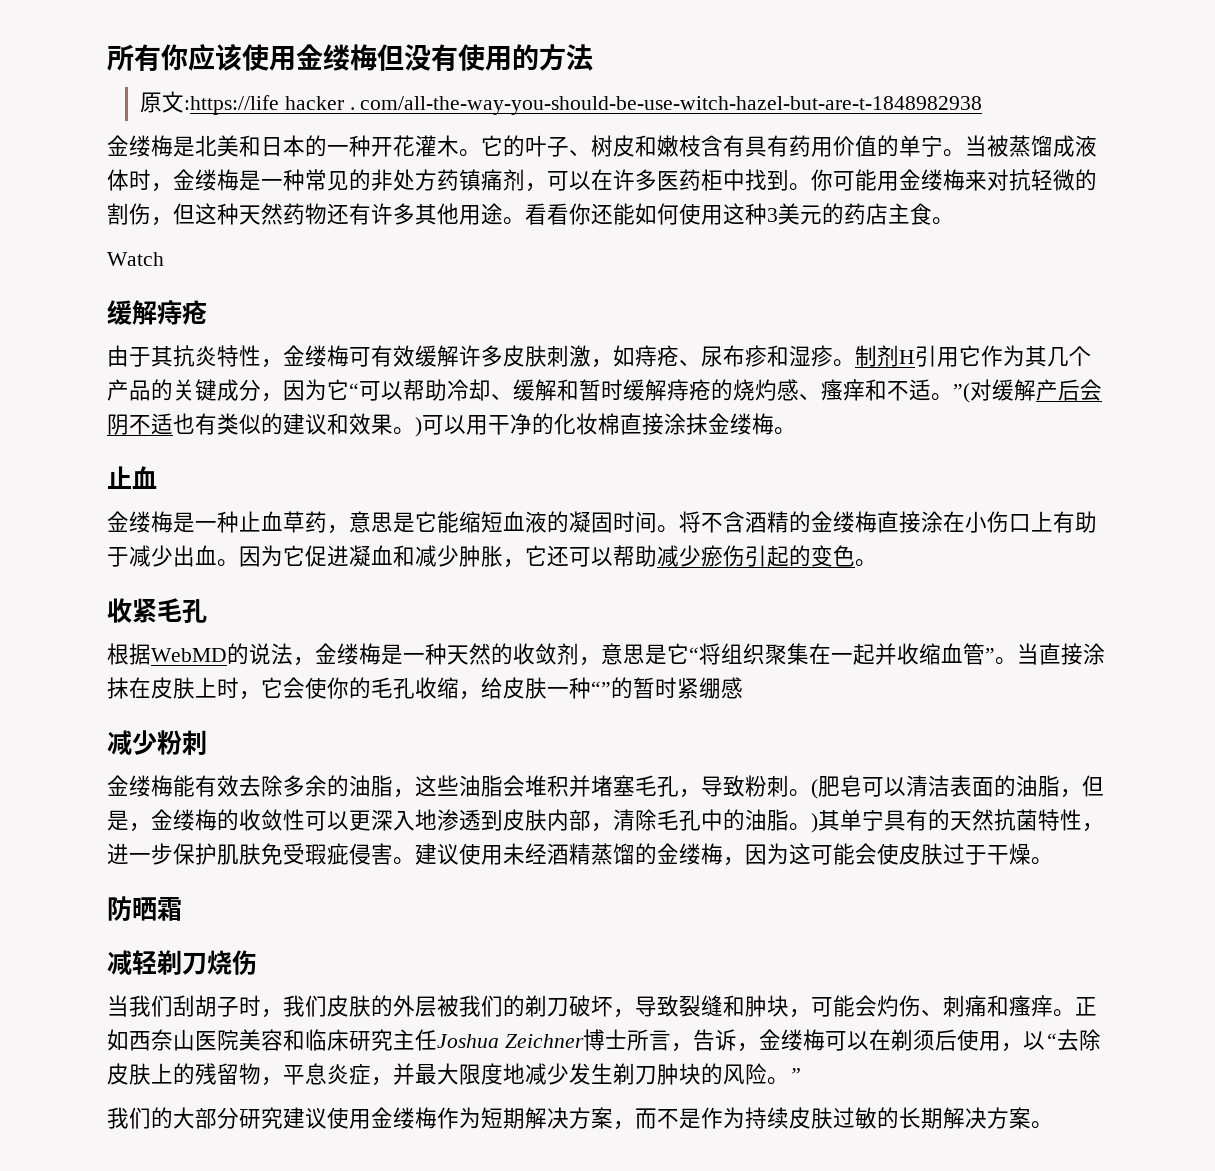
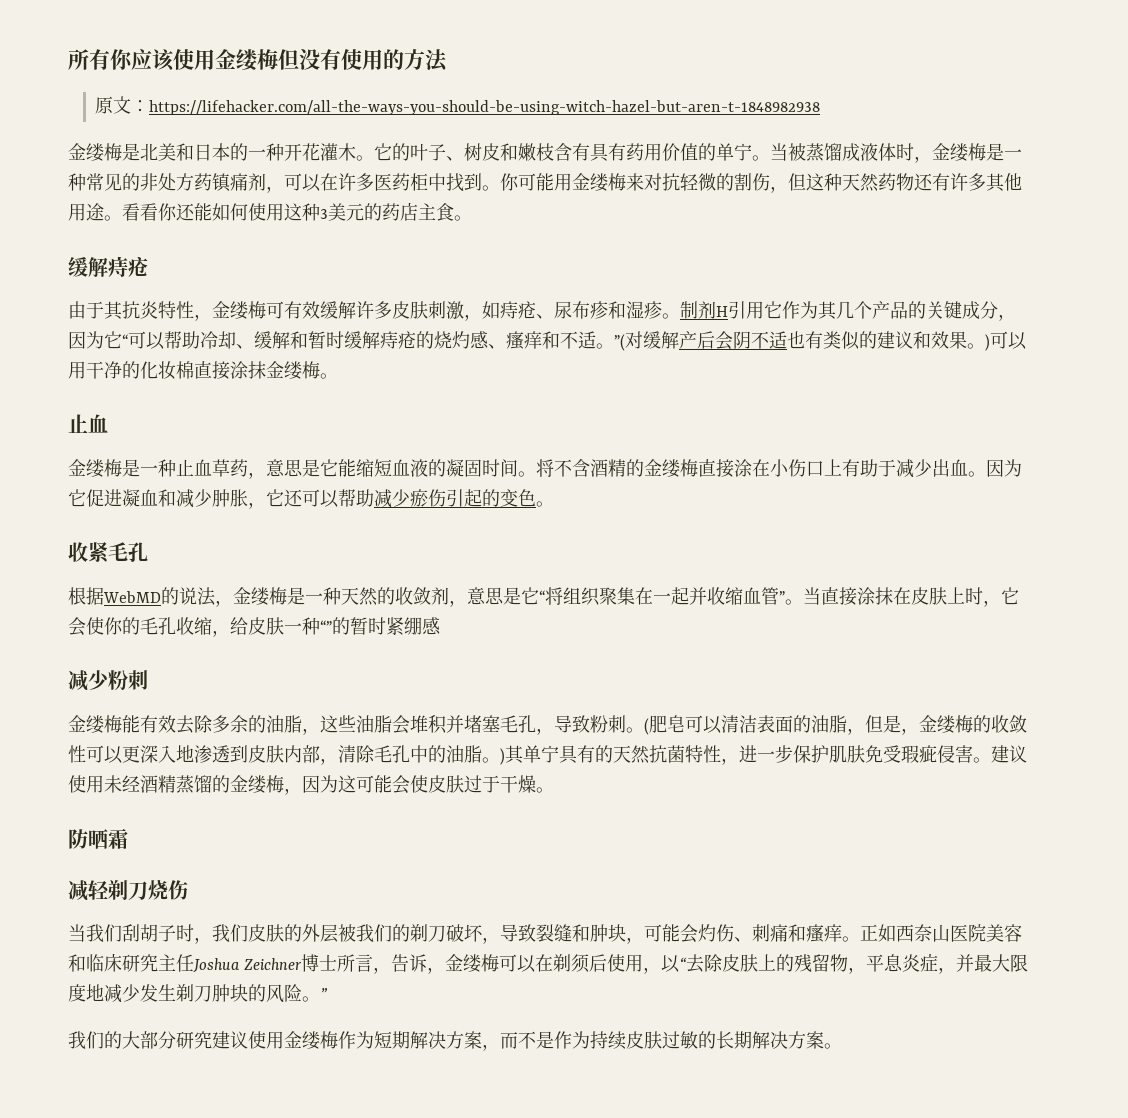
[183,95,983,115] :https://life hacker . com/all-the-way-you-should-be-use-witch-hazel-but-are-t-1848982938 -> [131,100,821,115] ：https://lifehacker.com/all-the-ways-you-should-be-using-witch-hazel-but-aren-t-1848982938
[107,252,164,266] // Watch -> (472, 218) none

